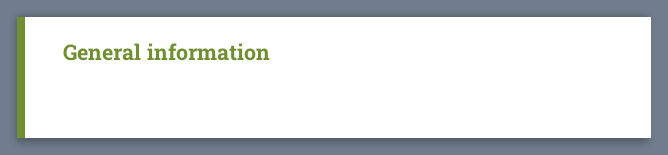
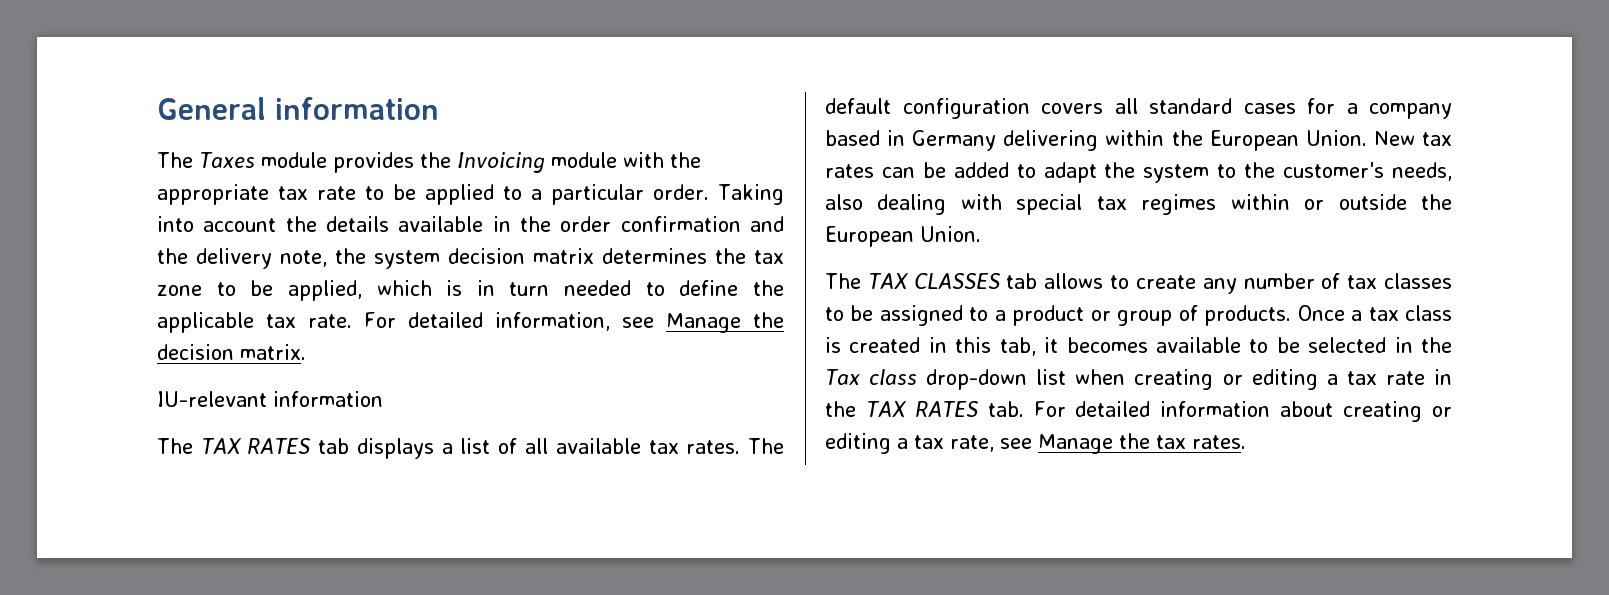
(270, 52) none -> [157,152,701,173] [157,184,785,205] [157,216,784,232] [157,248,784,269] [157,280,784,301] [157,312,784,333] [157,344,306,360] [157,391,383,407] [157,438,784,459] [825,98,1452,119] [825,130,1452,151] [825,162,1452,183] [825,194,1452,215] [825,226,981,247] [825,273,1452,294] [825,305,1452,326] [825,337,1452,356] [825,369,1452,390] [825,401,1452,422] [825,433,1246,454] // The Taxes module provides the Invoicing module with the appropriate tax rate to be applied to a particular order. Taking into account the details available in the order confirmation and the delivery note, the system decision matrix determines the tax zone to be applied, which is in turn needed to define the applicable tax rate. For detailed information, see Manage the decision matrix. // IU-relevant information // The TAX RATES tab displays a list of all available tax rates. The default configuration covers all standard cases for a company based in Germany delivering within the European Union. New tax rates can be added to adapt the system to the customer's needs, also dealing with special tax regimes within or outside the European Union. // The TAX CLASSES tab allows to create any number of tax classes to be assigned to a product or group of products. Once a tax class is created in this tab, it becomes available to be selected in the Tax class drop-down list when creating or editing a tax rate in the TAX RATES tab. For detailed information about creating or editing a tax rate, see Manage the tax rates.

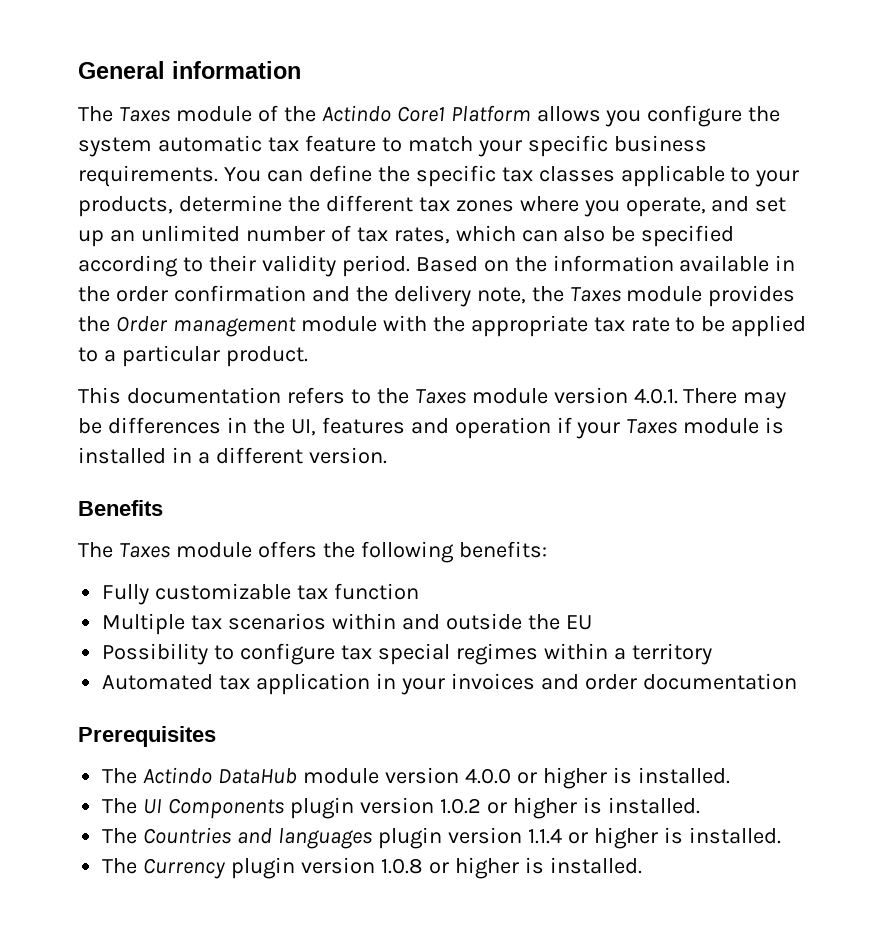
[332,152,545,173] provides the Invoicing -> [257,105,781,127] [78,135,707,157] [78,165,800,187] [78,195,787,217] [78,225,735,247] [78,255,796,277] [78,285,796,307] [78,316,296,337] of the Actindo Core1 Platform allows you configure the system automatic tax feature to match your specific business requirements. You can define the specific tax classes applicable to your products, determine the different tax zones where you operate, and set up an unlimited number of tax rates, which can also be specified according to their validity period. Based on the information available in the order confirmation and the delivery note, the Taxes module provides the Order management
[653,184,785,205] [157,216,784,232] [157,248,784,269] [157,280,784,301] [157,312,784,333] [157,344,306,360] [157,391,383,407] [157,438,784,459] [825,98,1452,119] [825,130,1452,151] [825,162,1452,183] [825,194,1452,215] [825,226,981,247] [825,273,1452,294] [825,305,1452,326] [825,337,1452,356] [825,369,1452,390] [825,401,1452,422] [825,433,1246,454] order. Taking into account the details available in the order confirmation and the delivery note, the system decision matrix determines the tax zone to be applied, which is in turn needed to define the applicable tax rate. For detailed information, see Manage the decision matrix. // IU-relevant information // The TAX RATES tab displays a list of all available tax rates. The default configuration covers all standard cases for a company based in Germany delivering within the European Union. New tax rates can be added to adapt the system to the customer's needs, also dealing with special tax regimes within or outside the European Union. // The TAX CLASSES tab allows to create any number of tax classes to be assigned to a product or group of products. Once a tax class is created in this tab, it becomes available to be selected in the Tax class drop-down list when creating or editing a tax rate in the TAX RATES tab. For detailed information about creating or editing a tax rate, see Manage the tax rates. -> [225,346,308,367] [78,387,787,409] [78,417,785,439] [78,447,387,464] [78,500,163,516] [78,541,547,563] [102,583,420,605] [102,613,592,635] [102,643,712,665] [102,673,797,695] [78,726,216,747] [102,767,730,789] [102,797,700,819] [102,827,781,849] [102,857,642,879] product. // This documentation refers to the Taxes module version 4.0.1. There may be differences in the UI, features and operation if your Taxes module is installed in a different version. // Benefits // The Taxes module offers the following benefits: // Fully customizable tax function // Multiple tax scenarios within and outside the EU // Possibility to configure tax special regimes within a territory // Automated tax application in your invoices and order documentation // Prerequisites // The Actindo DataHub module version 4.0.0 or higher is installed. // The UI Components plugin version 1.0.2 or higher is installed. // The Countries and languages plugin version 1.1.4 or higher is installed. // The Currency plugin version 1.0.8 or higher is installed.

